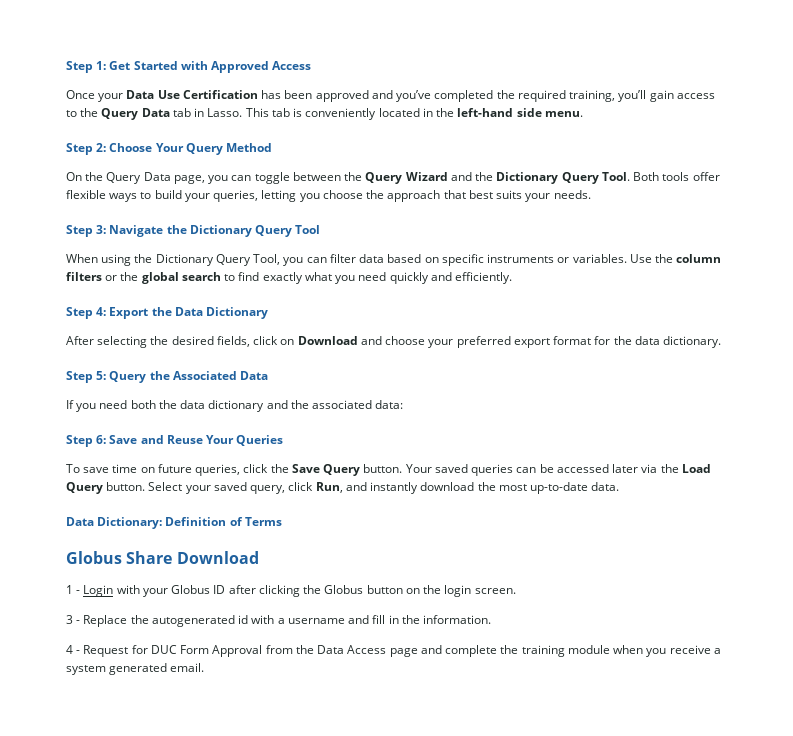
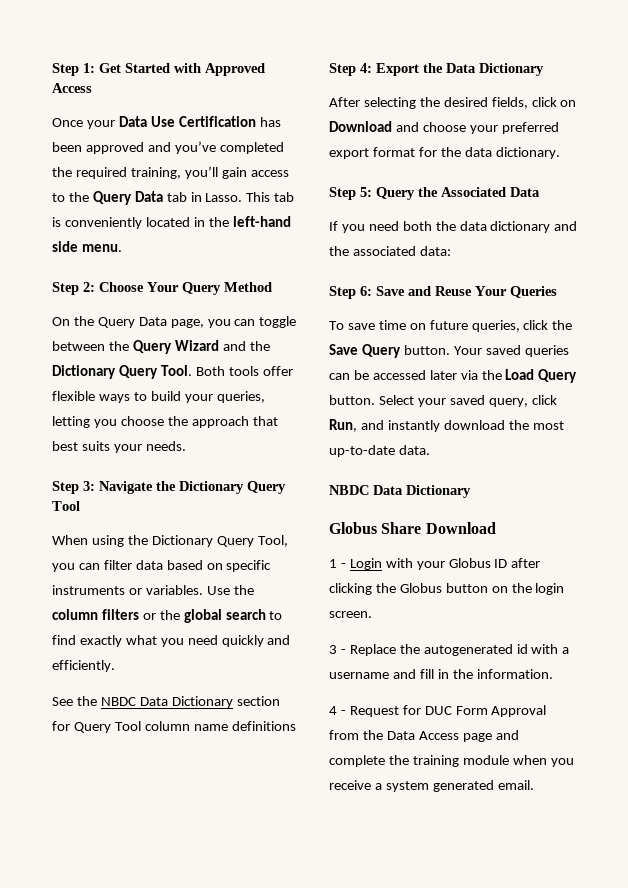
(513, 278) none -> [52,696,280,708] [52,721,296,733] // See the NBDC Data Dictionary section for Query Tool column name definitions
[66,517,282,529] Data Dictionary: Definition of Terms -> [329,485,471,498] NBDC Data Dictionary

